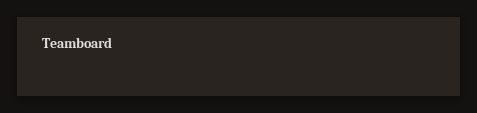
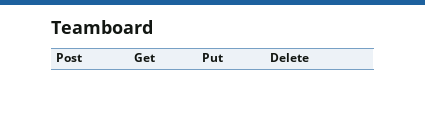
(112, 42) none -> [55,53,82,62] [133,53,155,62] [201,53,223,62] [269,53,309,62] // Post | Get | Put | Delete

